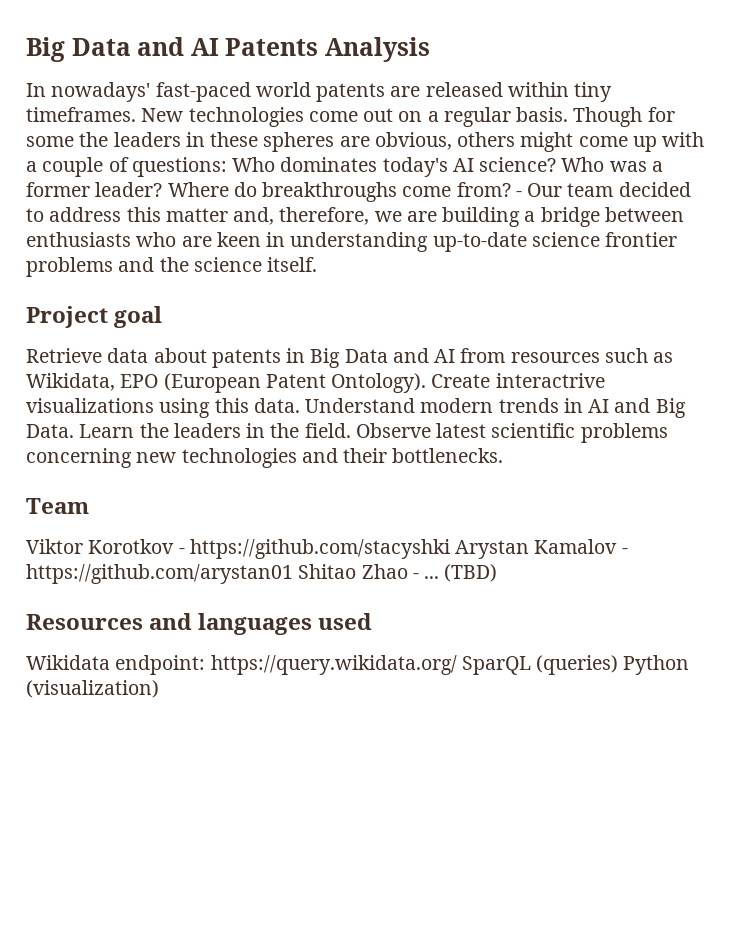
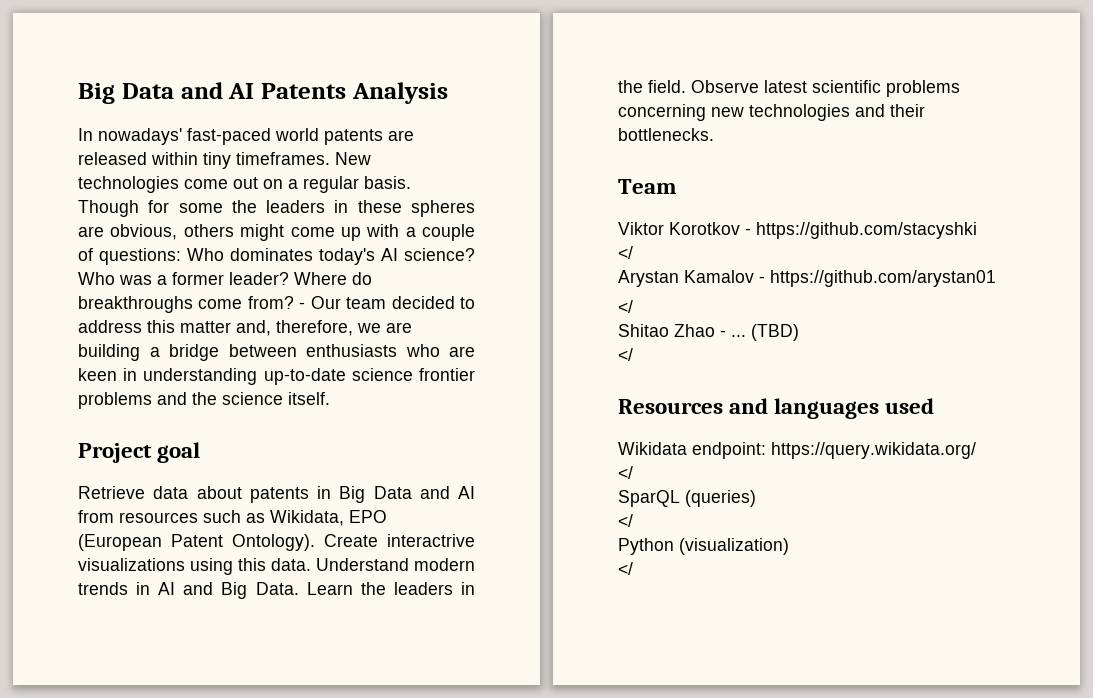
(450, 549) none -> [618,246,633,259] // </ //
(293, 574) none -> [618,300,633,313] // </ //
(498, 573) none -> [618,348,633,361] // </
(457, 665) none -> [618,466,633,479] // </ //
(619, 665) none -> [618,514,633,527] // </ //
(159, 689) none -> [618,562,633,575] // </

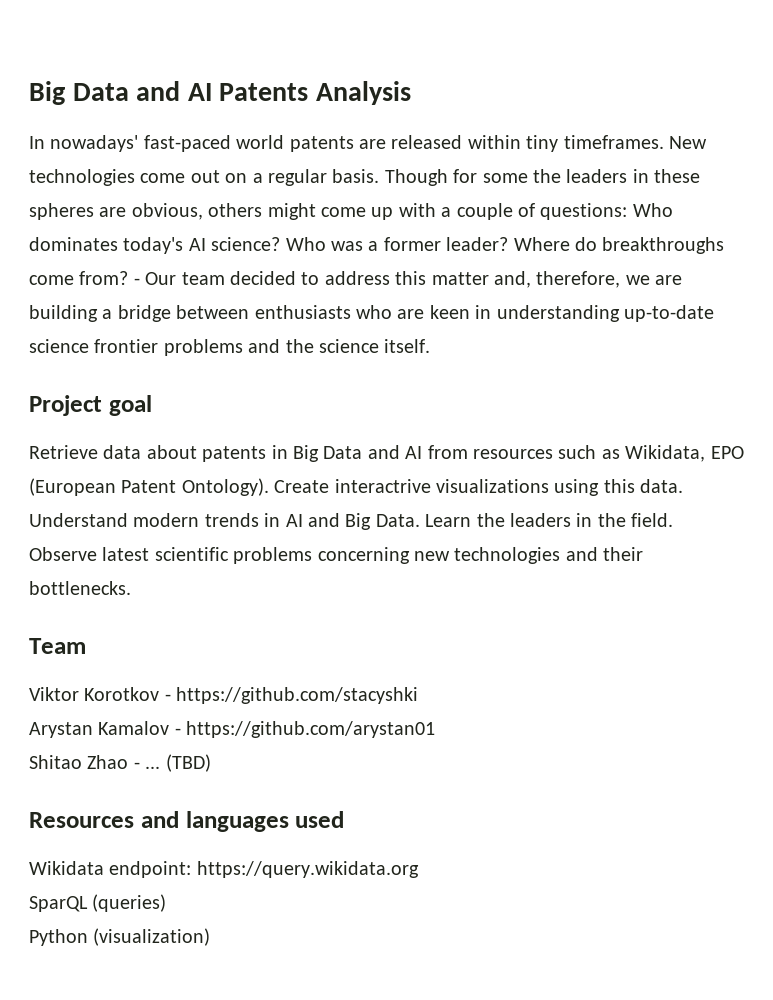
[618,246,633,259] // </ -> (419, 695) none
[618,300,633,313] // </ -> (436, 729) none
[618,348,633,361] // </ -> (211, 763) none
[771,442,976,459] [618,466,633,479] https://query.wikidata.org/ // </ -> [196,861,419,878] https://query.wikidata.org
[618,514,633,527] // </ -> (167, 903) none
[618,562,633,575] // </ -> (211, 937) none

